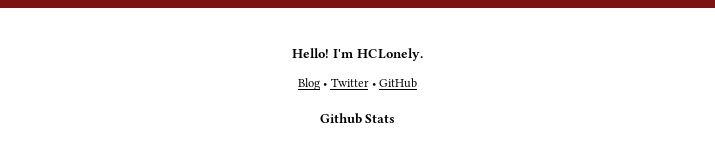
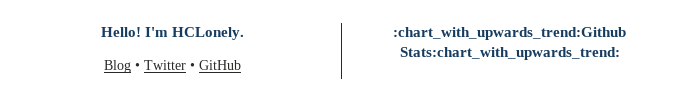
[319,113,396,124] Github Stats -> [393,27,626,40] [399,47,620,60] :chart_with_upwards_trend:Github Stats:chart_with_upwards_trend:

